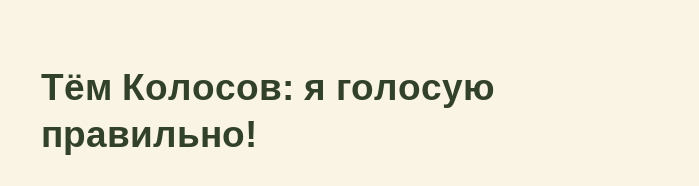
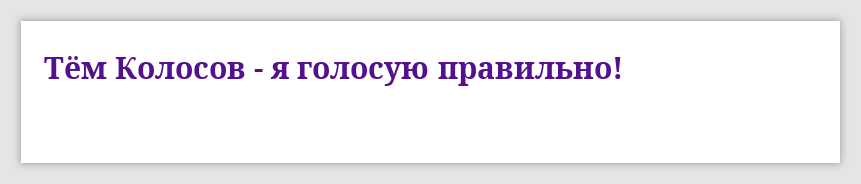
[122,74,294,100] Колосов: -> [115,57,264,79] Колосов -

